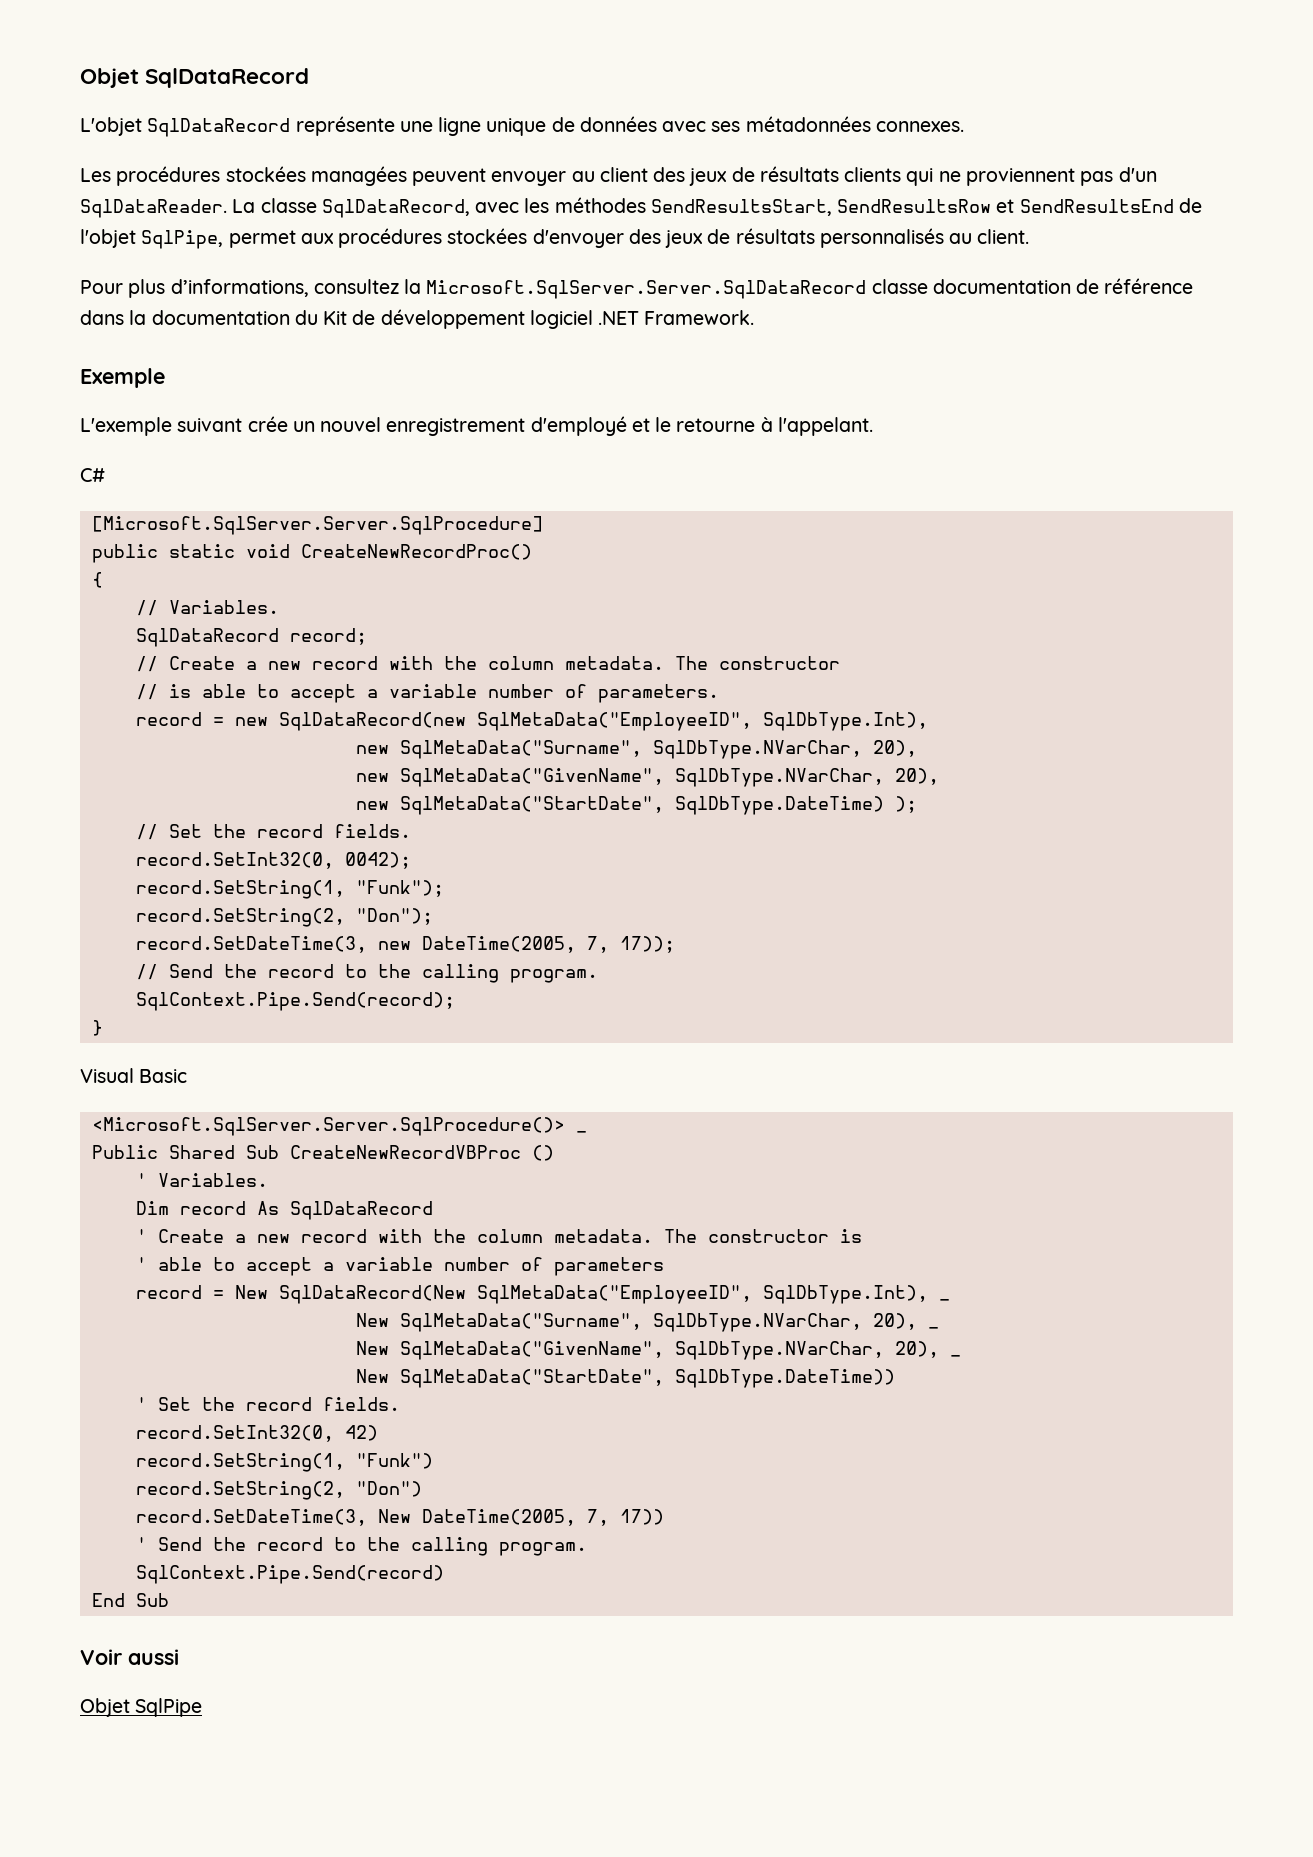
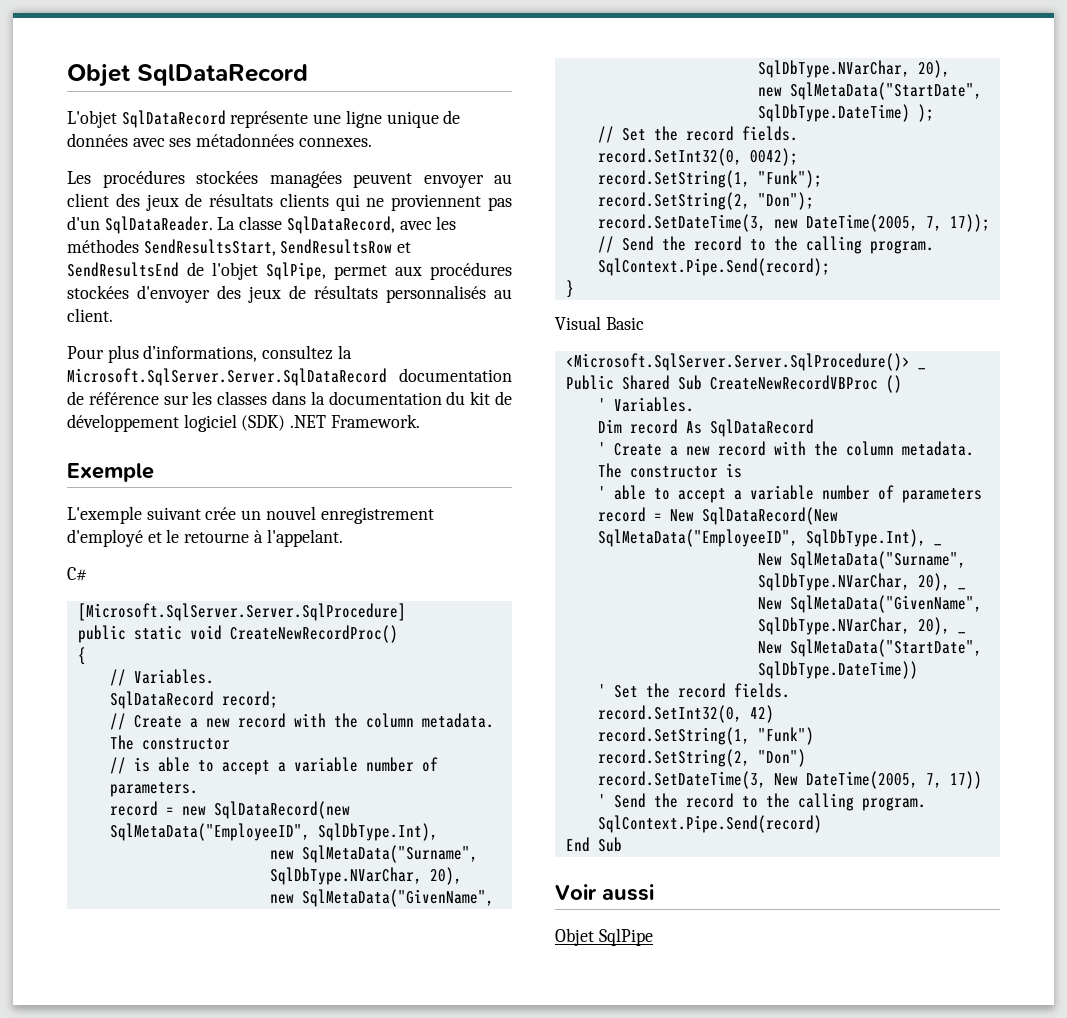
[871,279,928,294] classe -> (387, 377) none
(1194, 286) none -> [163,391,268,405] sur les classes
[323,311,348,325] Kit -> [470,391,491,405] kit
(593, 319) none -> [241,415,286,431] (SDK)

